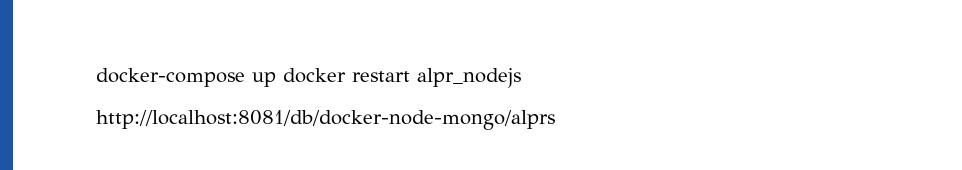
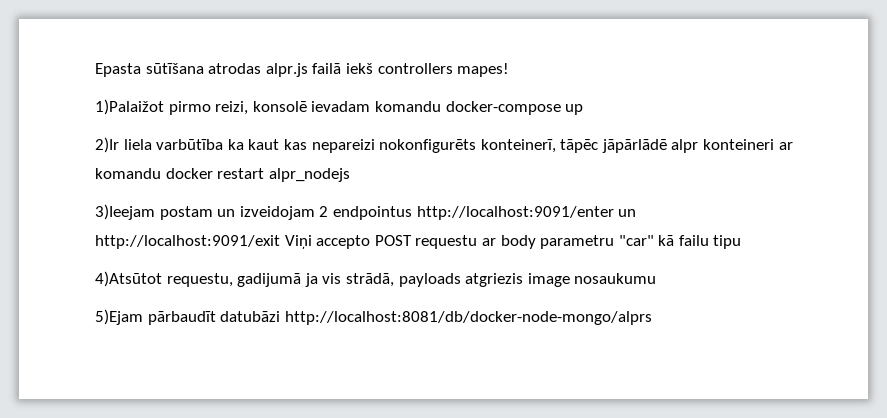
[96,68,521,88] docker-compose up docker restart alpr_nodejs // -> [95,63,510,77] [95,99,584,115] [95,137,793,153] [95,168,350,182] [95,204,637,220] [95,235,742,249] [95,271,657,287] [95,309,281,325] Epasta sūtīšana atrodas alpr.js failā iekš controllers mapes! // 1)Palaižot pirmo reizi, konsolē ievadam komandu docker-compose up // 2)Ir liela varbūtība ka kaut kas nepareizi nokonfigurēts konteinerī, tāpēc jāpārlādē alpr konteineri ar komandu docker restart alpr_nodejs // 3)Ieejam postam un izveidojam 2 endpointus http://localhost:9091/enter un http://localhost:9091/exit Viņi accepto POST requestu ar body parametru "car" kā failu tipu // 4)Atsūtot requestu, gadijumā ja vis strādā, payloads atgriezis image nosaukumu // 5)Ejam pārbaudīt datubāzi

